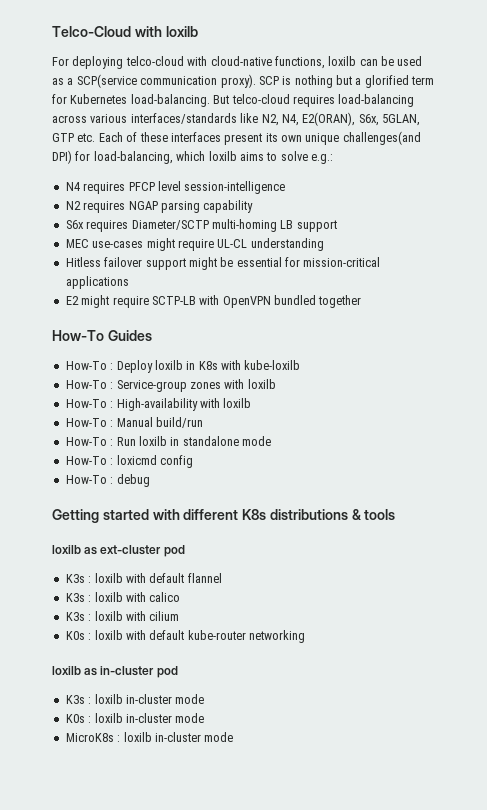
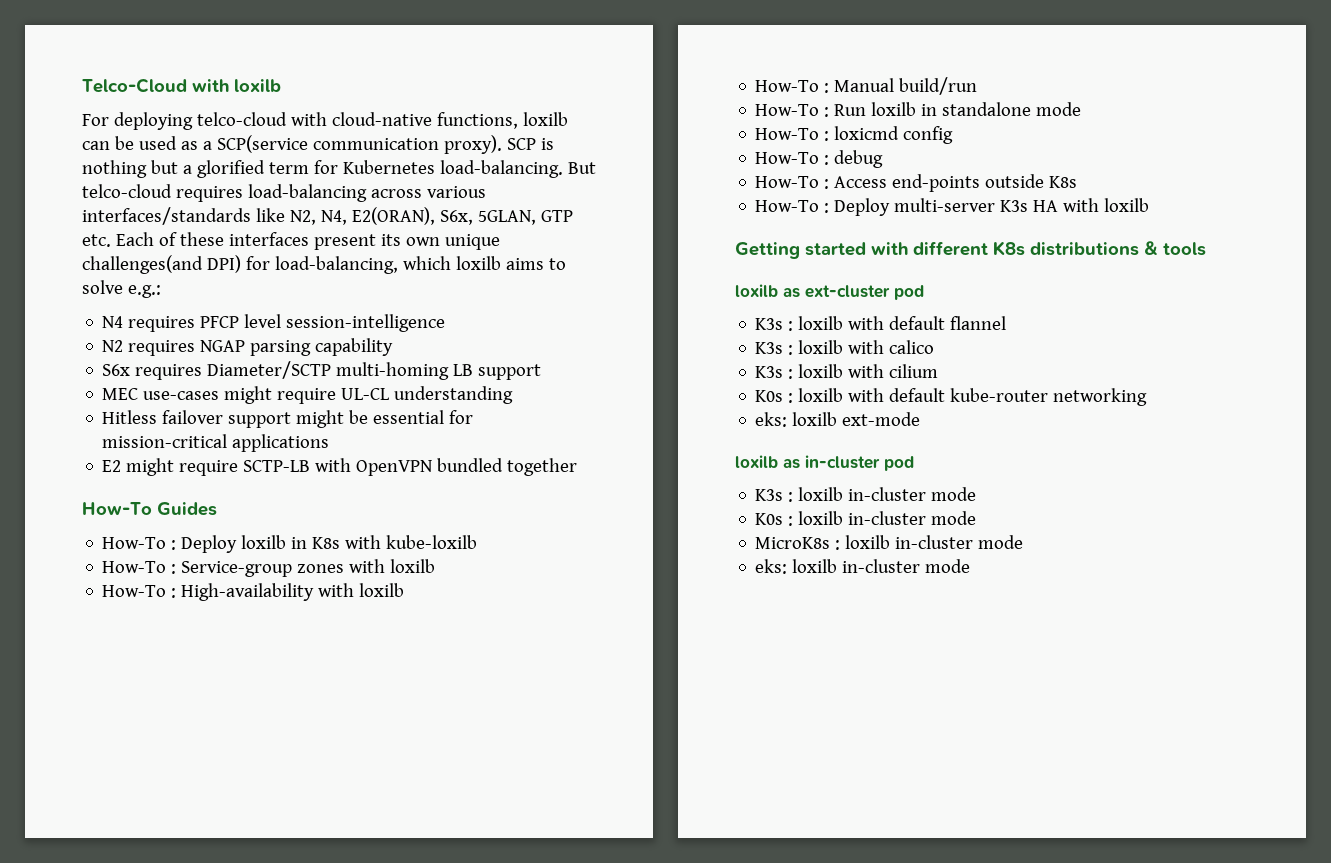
(150, 480) none -> [755,174,1078,192] [755,198,1150,216] // How-To : Access end-points outside K8s // How-To : Deploy multi-server K3s HA with loxilb
(305, 636) none -> [755,412,921,427] // eks: loxilb ext-mode
(234, 737) none -> [755,559,971,574] // eks: loxilb in-cluster mode

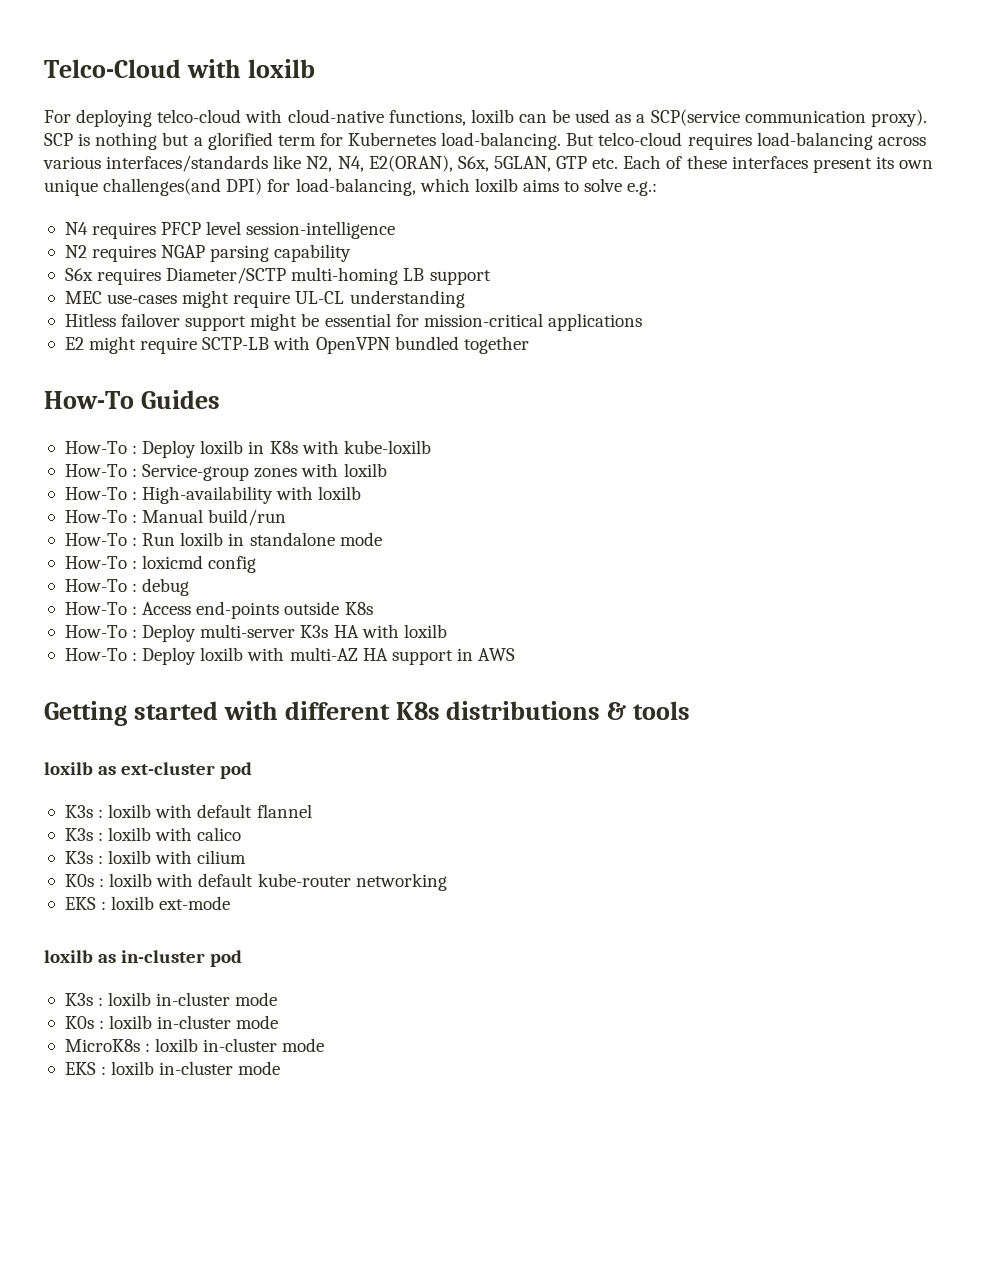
(1150, 205) none -> [64,647,516,665] // How-To : Deploy loxilb with multi-AZ HA support in AWS
[755,412,788,427] eks: -> [64,897,107,910] EKS :
[755,559,788,574] eks: -> [64,1062,107,1075] EKS :

